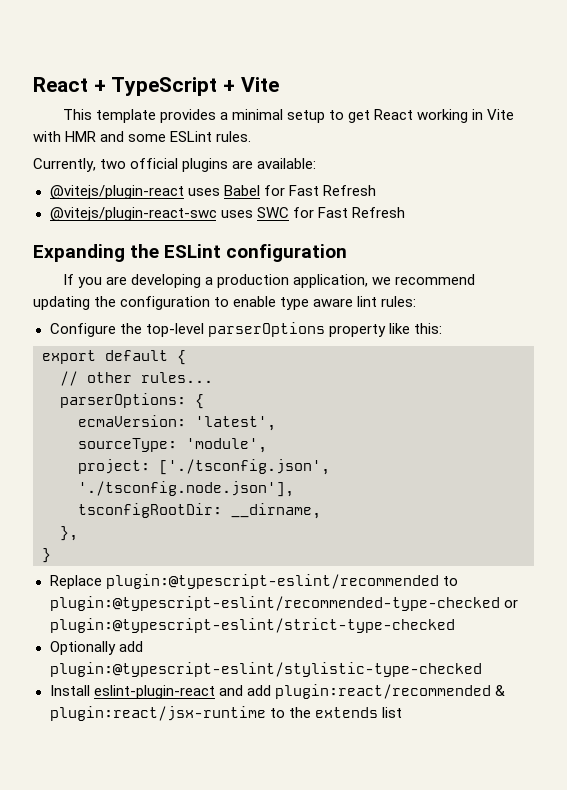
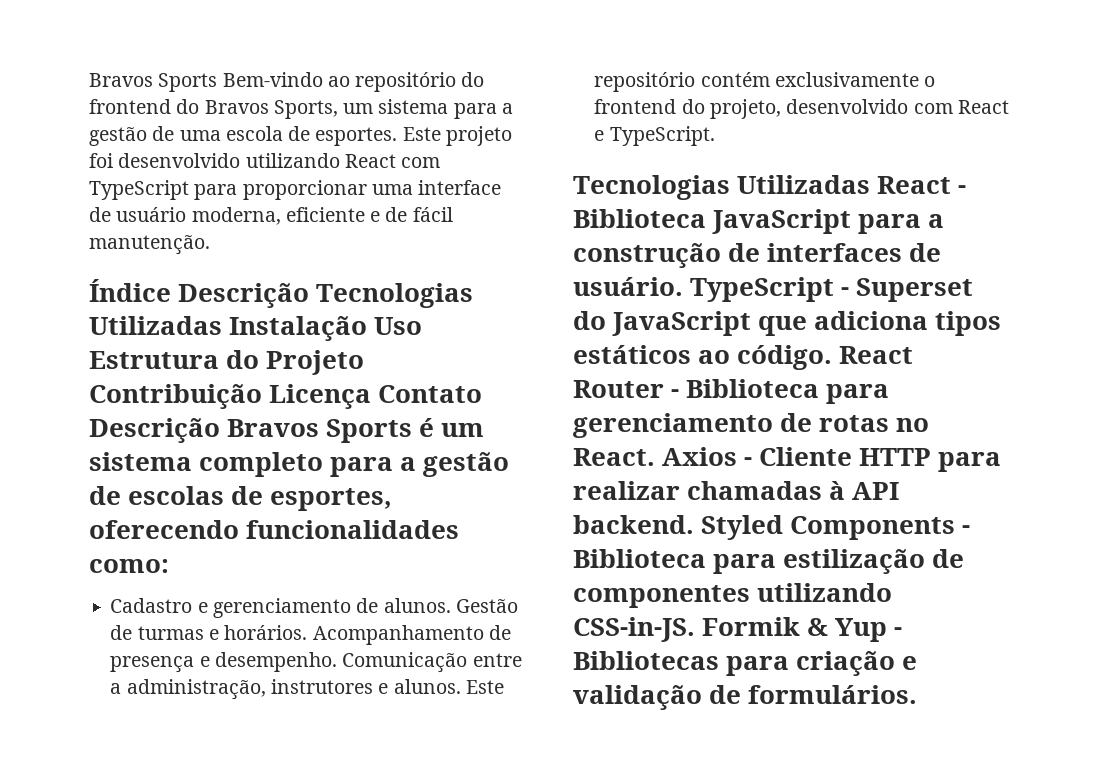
[33,77,279,96] [62,109,515,123] [33,131,252,142] [33,158,317,172] [49,185,376,199] [49,207,405,221] [33,244,348,262] [62,274,476,288] [33,296,417,310] [49,322,442,337] [42,350,186,365] [60,371,213,386] [60,393,204,409] [78,415,276,431] [78,438,267,453] [78,459,330,475] [78,481,294,497] [78,503,321,519] [60,526,78,541] [42,548,51,563] [49,574,458,589] [49,596,518,611] [49,618,455,633] [49,641,143,655] [49,662,482,677] [49,684,505,699] [49,706,402,721] React + TypeScript + Vite // This template provides a minimal setup to get React working in Vite with HMR and some ESLint rules. // Currently, two official plugins are available: // @vitejs/plugin-react uses Babel for Fast Refresh // @vitejs/plugin-react-swc uses SWC for Fast Refresh // Expanding the ESLint configuration // If you are developing a production application, we recommend updating the configuration to enable type aware lint rules: // Configure the top-level parserOptions property like this: // export default { // // other rules... // parserOptions: { // ecmaVersion: 'latest', // sourceType: 'module', // project: ['./tsconfig.json', './tsconfig.node.json'], // tsconfigRootDir: __dirname, // }, // } // Replace plugin:@typescript-eslint/recommended to plugin:@typescript-eslint/recommended-type-checked or plugin:@typescript-eslint/strict-type-checked // Optionally add plugin:@typescript-eslint/stylistic-type-checked // Install eslint-plugin-react and add plugin:react/recommended & plugin:react/jsx-runtime to the extends list -> [89,72,485,92] [89,99,513,119] [89,126,512,146] [89,153,441,168] [89,180,502,200] [89,207,453,225] [89,235,210,255] [89,279,474,308] [89,316,423,341] [89,350,365,375] [89,384,483,409] [89,418,485,443] [89,452,510,477] [89,486,393,511] [89,520,460,539] [89,559,169,573] [110,598,518,618] [110,625,511,645] [110,652,522,673] [110,679,504,700] [594,72,936,92] [594,99,1009,119] [594,126,715,146] [573,175,967,200] [573,209,945,234] [573,243,942,268] [573,277,974,302] [573,311,1002,336] [573,345,914,370] [573,379,890,404] [573,413,930,438] [573,447,1002,472] [573,481,900,500] [573,515,971,540] [573,549,965,574] [573,583,893,608] [573,617,903,642] [573,651,918,676] [573,685,918,710] Bravos Sports Bem-vindo ao repositório do frontend do Bravos Sports, um sistema para a gestão de uma escola de esportes. Este projeto foi desenvolvido utilizando React com TypeScript para proporcionar uma interface de usuário moderna, eficiente e de fácil manutenção. // Índice Descrição Tecnologias Utilizadas Instalação Uso Estrutura do Projeto Contribuição Licença Contato Descrição Bravos Sports é um sistema completo para a gestão de escolas de esportes, oferecendo funcionalidades como: // Cadastro e gerenciamento de alunos. Gestão de turmas e horários. Acompanhamento de presença e desempenho. Comunicação entre a administração, instrutores e alunos. Este repositório contém exclusivamente o frontend do projeto, desenvolvido com React e TypeScript. // Tecnologias Utilizadas React - Biblioteca JavaScript para a construção de interfaces de usuário. TypeScript - Superset do JavaScript que adiciona tipos estáticos ao código. React Router - Biblioteca para gerenciamento de rotas no React. Axios - Cliente HTTP para realizar chamadas à API backend. Styled Components - Biblioteca para estilização de componentes utilizando CSS-in-JS. Formik & Yup - Bibliotecas para criação e validação de formulários.

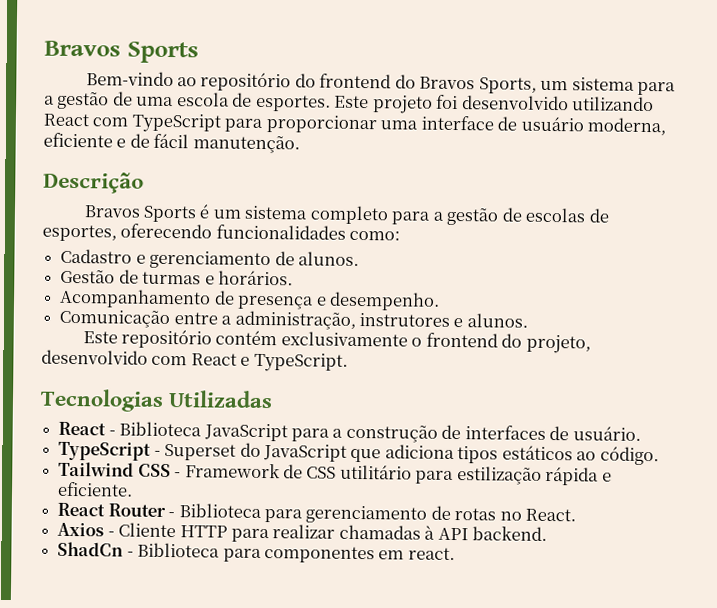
[89,73,218,92] Bravos Sports -> [44,40,199,64] Bravos Sports //
[89,279,474,308] [89,316,423,341] [89,350,365,375] [89,384,483,409] [89,418,220,443] Índice Descrição Tecnologias Utilizadas Instalação Uso Estrutura do Projeto Contribuição Licença Contato Descrição -> [43,171,144,194] Descrição //
(451, 605) none -> (359, 258) //
(308, 632) none -> (293, 278) //
(337, 662) none -> (440, 301) //
(461, 686) none -> (528, 320) //
(871, 184) none -> (274, 399) //
(683, 286) none -> (641, 433) //
(833, 357) none -> [58,461,612,486] [57,481,134,497] // Tailwind CSS - Framework de CSS utilitário para estilização rápida e eficiente. //
(655, 457) none -> (577, 515) //
[701,515,971,540] [573,549,965,574] [573,583,893,608] [573,617,903,642] [573,651,918,676] [573,685,918,710] Styled Components - Biblioteca para estilização de componentes utilizando CSS-in-JS. Formik & Yup - Bibliotecas para criação e validação de formulários. -> [57,541,455,564] // ShadCn - Biblioteca para componentes em react.

